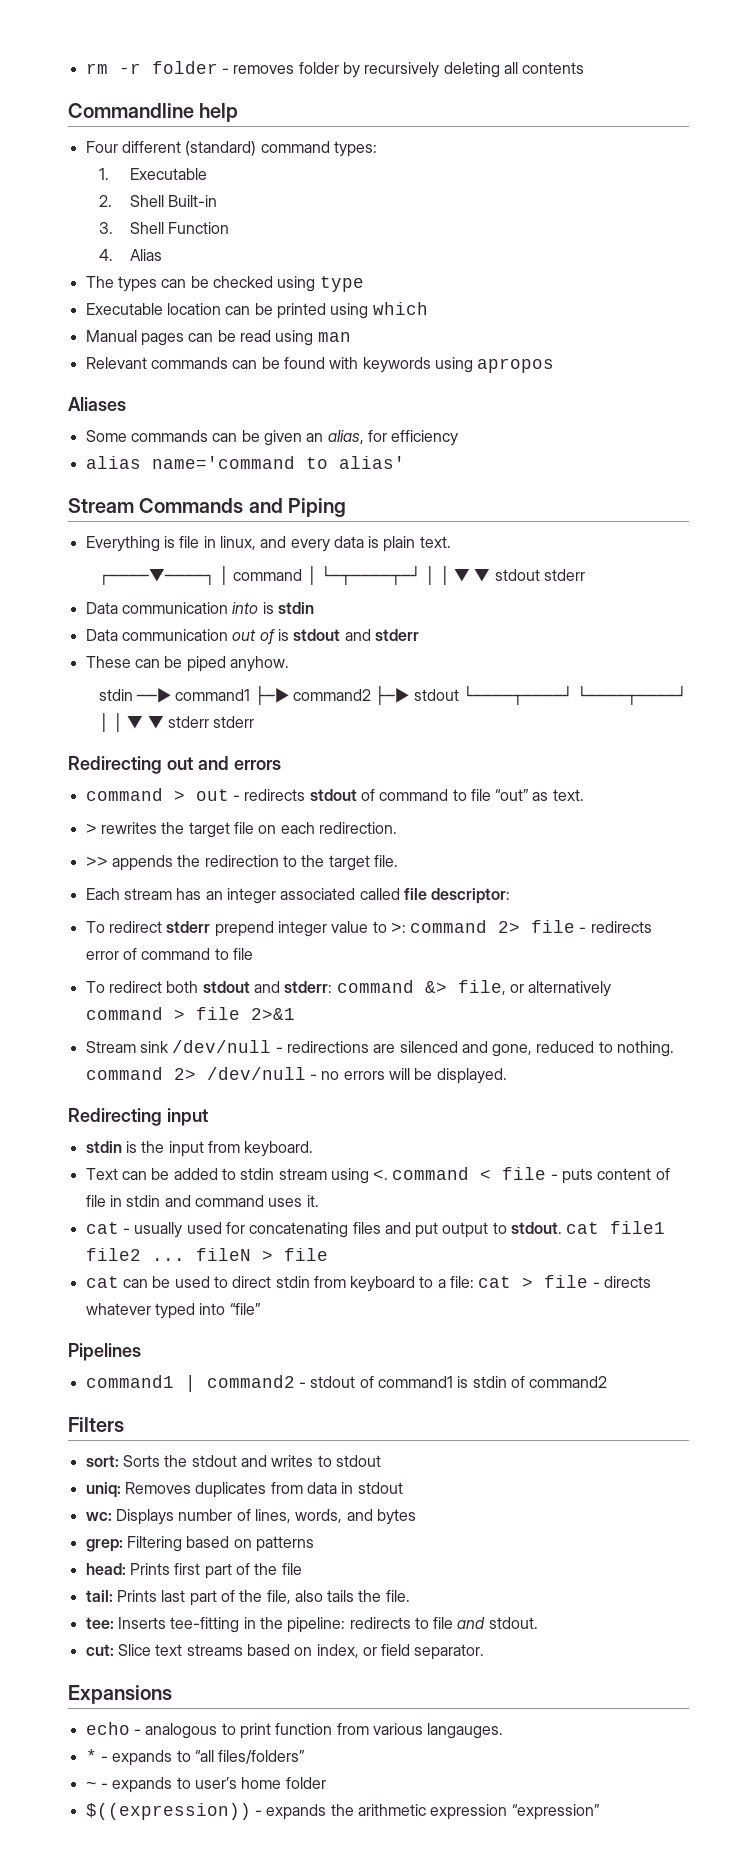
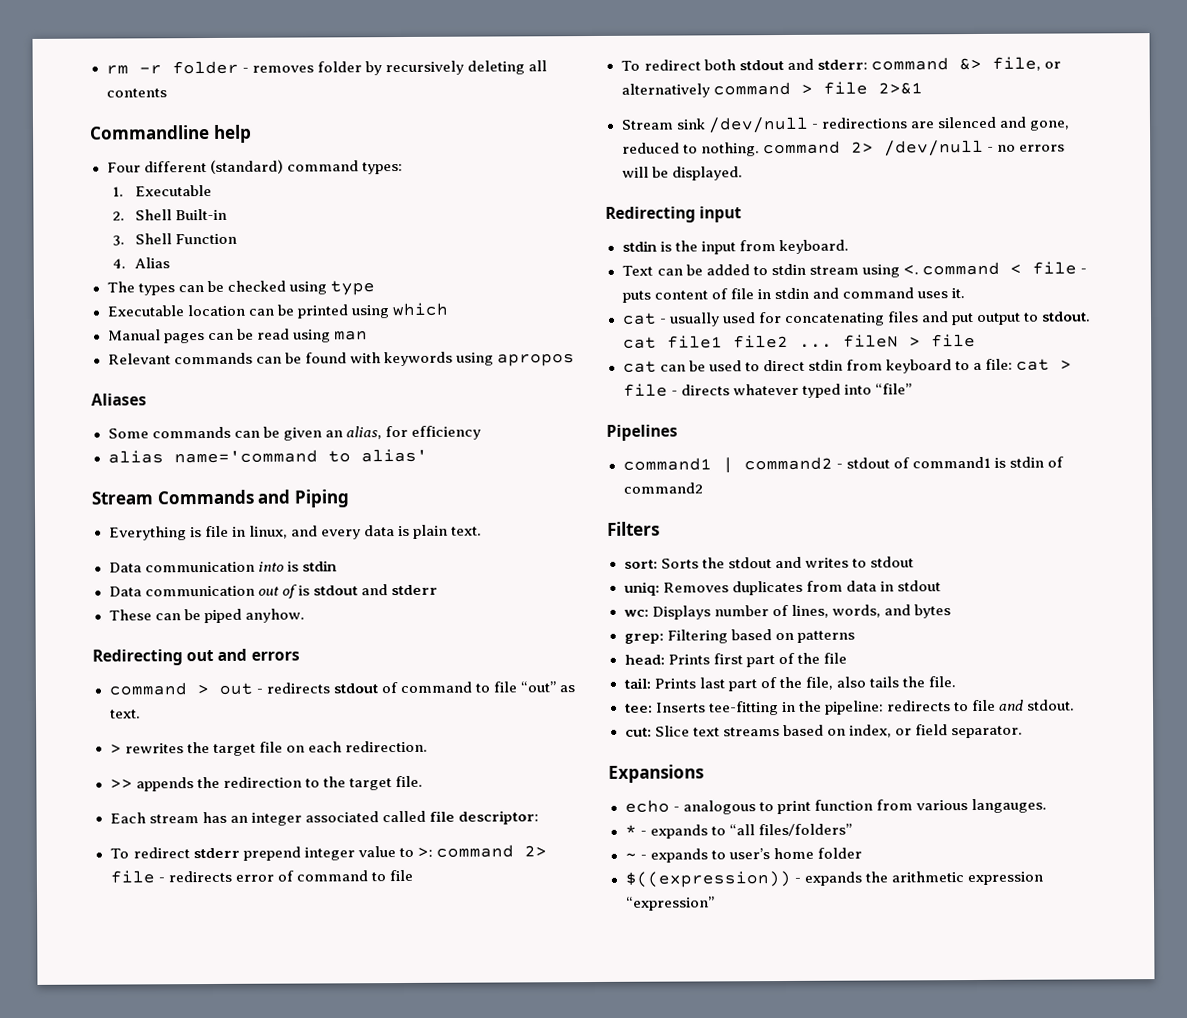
[98,565,586,585] // ┌────▼────┐ │ command │ └─┬────┬─┘ │ │ ▼ ▼ stdout stderr -> (483, 531) none
[98,685,688,705] [98,712,255,732] // stdin ──► command1 ├─► command2 ├─► stdout └────┬────┘ └────┬────┘ │ │ ▼ ▼ stderr stderr -> (305, 615) none

